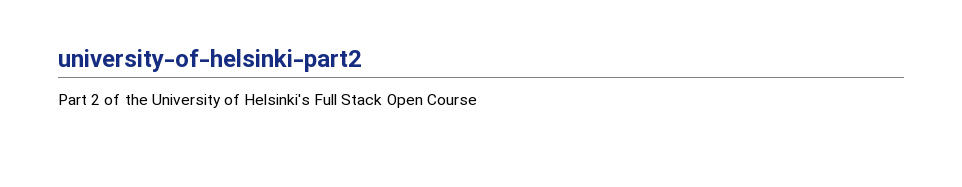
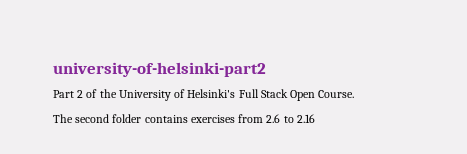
[426,94,477,105] Course -> [318,90,355,98] [53,114,315,123] Course. // The second folder contains exercises from 2.6 to 2.16

